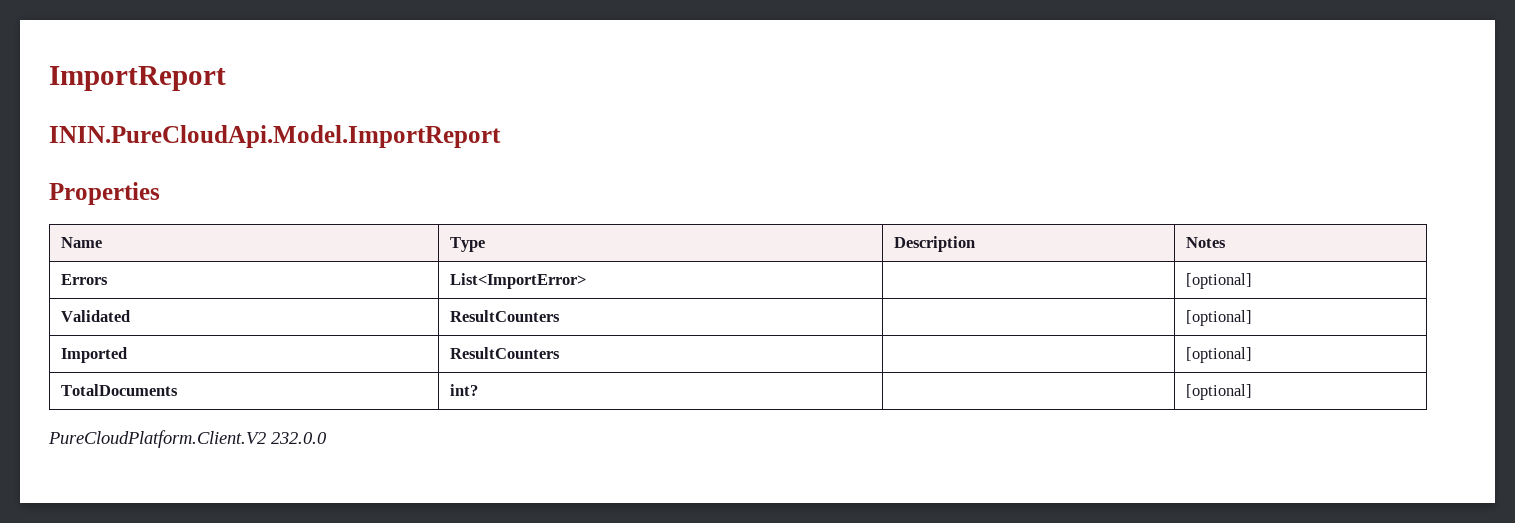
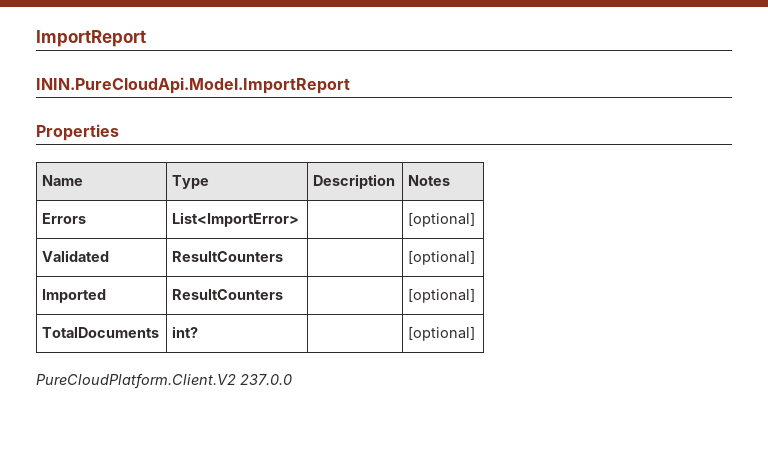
[271,432,327,444] 232.0.0 -> [240,374,293,385] 237.0.0

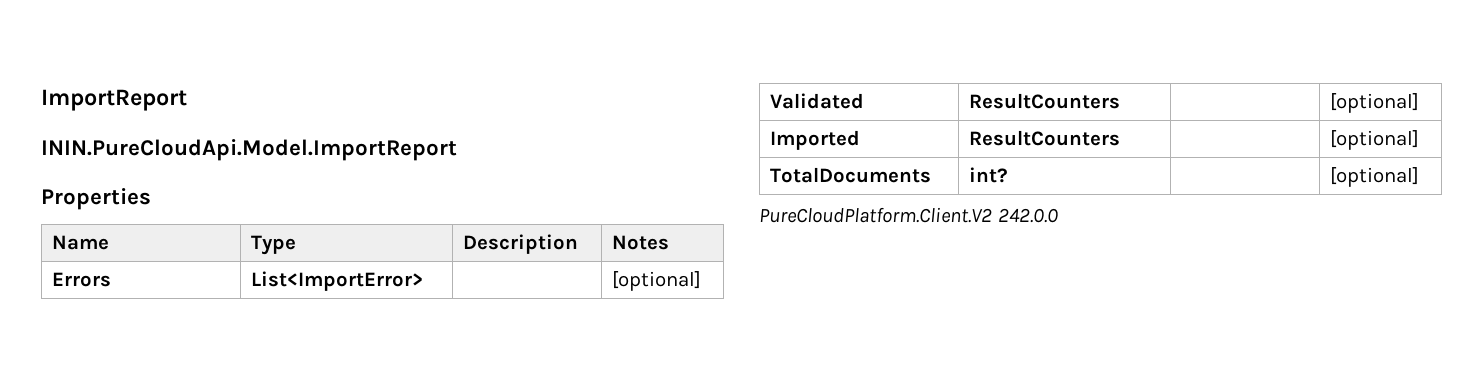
[240,374,293,385] 237.0.0 -> [997,208,1059,223] 242.0.0

